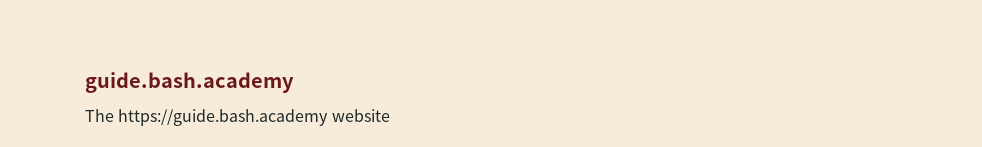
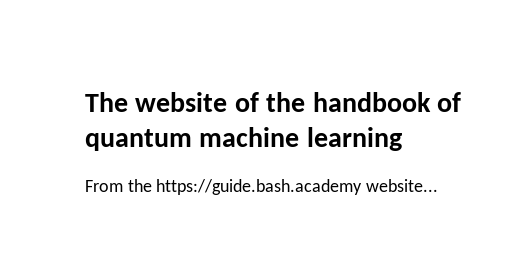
[85,72,294,93] [85,109,390,126] guide.bash.academy // The https://guide.bash.academy website -> [85,92,462,112] [85,127,402,151] [85,179,439,195] The website of the handbook of quantum machine learning // From the https://guide.bash.academy website...

